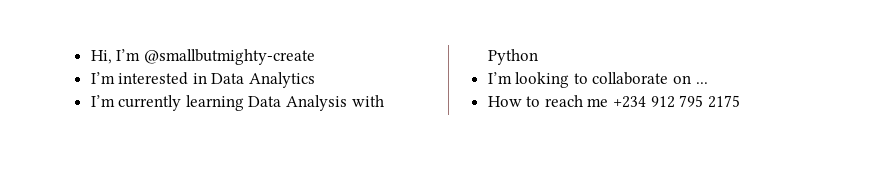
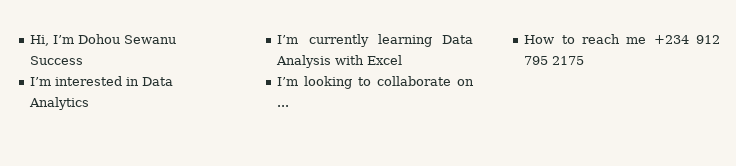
[143,49,315,65] @smallbutmighty-create -> [78,34,177,44] [30,56,84,65] Dohou Sewanu Success
[487,49,538,65] Python -> [367,55,403,65] Excel

